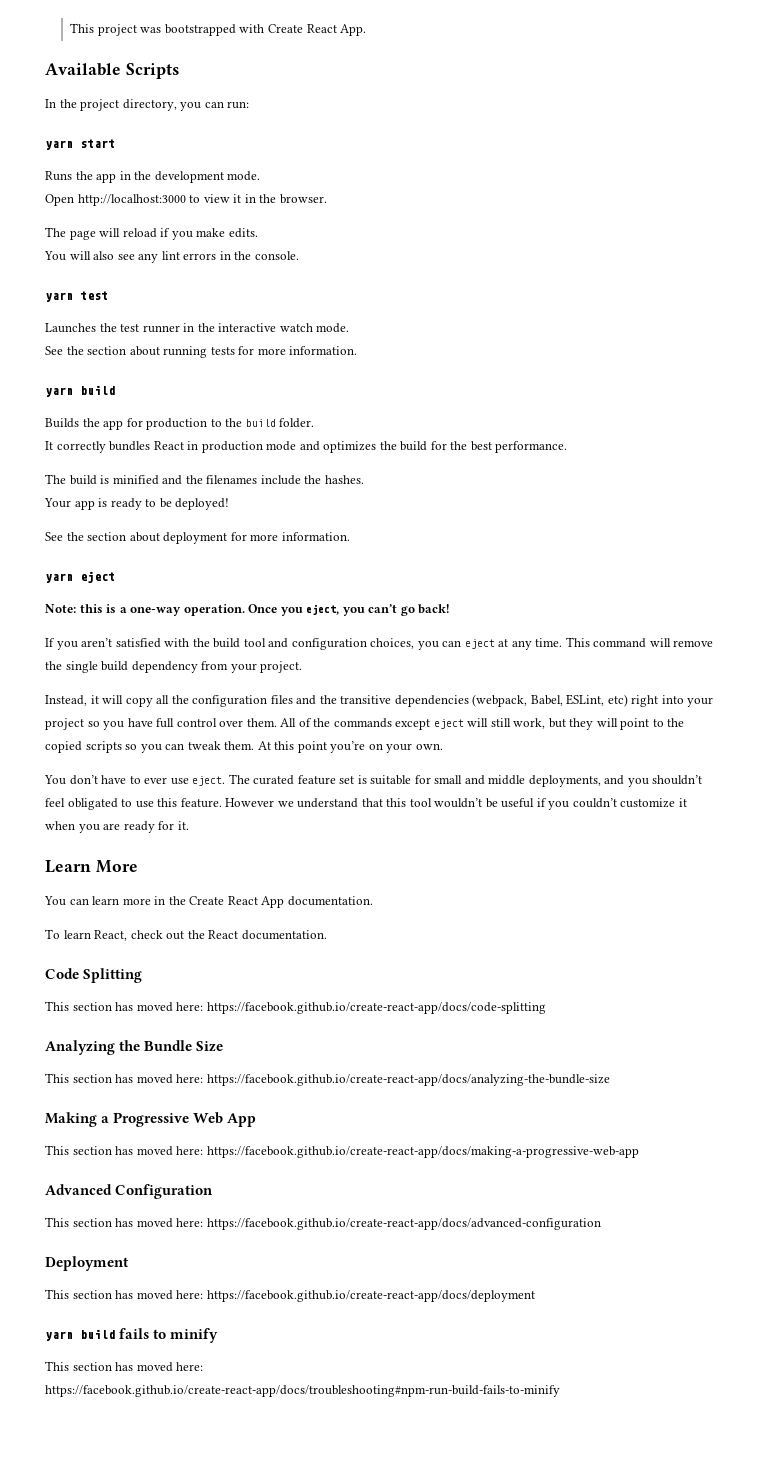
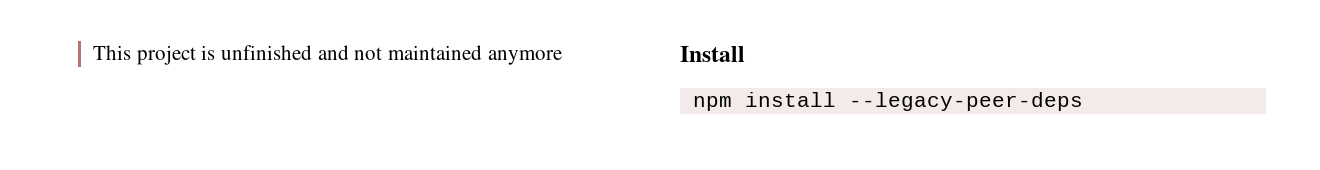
[140,24,367,36] [45,63,179,79] [45,99,250,111] [45,139,115,150] [45,171,261,183] [45,194,327,206] [45,227,258,240] [44,251,299,263] [45,291,108,302] [45,323,350,333] [45,346,358,358] [45,385,115,397] [45,418,315,430] [45,441,568,453] [45,474,364,485] [44,498,230,510] [45,532,350,544] [45,571,115,583] [45,604,450,616] [45,637,714,650] [45,661,303,673] [45,694,714,707] [45,718,685,730] [45,741,443,753] [44,774,703,787] [45,798,687,810] [45,821,189,833] [45,860,138,873] [44,896,373,908] [45,929,327,941] [45,968,143,983] [45,1001,546,1014] [45,1040,224,1055] [45,1073,610,1086] [45,1112,257,1127] [45,1145,639,1158] [45,1184,214,1199] [45,1217,601,1230] [45,1256,129,1271] [45,1289,535,1302] [45,1328,219,1343] [45,1361,204,1372] [45,1385,560,1397] was bootstrapped with Create React App. // Available Scripts // In the project directory, you can run: // yarn start // Runs the app in the development mode. // Open http://localhost:3000 to view it in the browser. // The page will reload if you make edits. // You will also see any lint errors in the console. // yarn test // Launches the test runner in the interactive watch mode. // See the section about running tests for more information. // yarn build // Builds the app for production to the build folder. // It correctly bundles React in production mode and optimizes the build for the best performance. // The build is minified and the filenames include the hashes. // Your app is ready to be deployed! // See the section about deployment for more information. // yarn eject // Note: this is a one-way operation. Once you eject, you can’t go back! // If you aren’t satisfied with the build tool and configuration choices, you can eject at any time. This command will remove the single build dependency from your project. // Instead, it will copy all the configuration files and the transitive dependencies (webpack, Babel, ESLint, etc) right into your project so you have full control over them. All of the commands except eject will still work, but they will point to the copied scripts so you can tweak them. At this point you’re on your own. // You don’t have to ever use eject. The curated feature set is suitable for small and middle deployments, and you shouldn’t feel obligated to use this feature. However we understand that this tool wouldn’t be useful if you couldn’t customize it when you are ready for it. // Learn More // You can learn more in the Create React App documentation. // To learn React, check out the React documentation. // Code Splitting // This section has moved here: https://facebook.github.io/create-react-app/docs/code-splitting // Analyzing the Bundle Size // This section has moved here: https://facebook.github.io/create-react-app/docs/analyzing-the-bundle-size // Making a Progressive Web App // This section has moved here: https://facebook.github.io/create-react-app/docs/making-a-progressive-web-app // Advanced Configuration // This section has moved here: https://facebook.github.io/create-react-app/docs/advanced-configuration // Deployment // This section has moved here: https://facebook.github.io/create-react-app/docs/deployment // yarn build fails to minify // This section has moved here: https://facebook.github.io/create-react-app/docs/troubleshooting#npm-run-build-fails-to-minify -> [201,45,562,65] [680,46,745,62] [692,92,1083,111] is unfinished and not maintained anymore // Install // npm install --legacy-peer-deps

